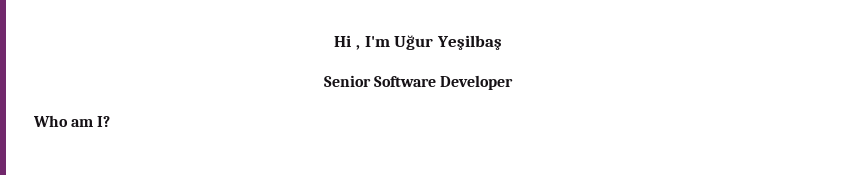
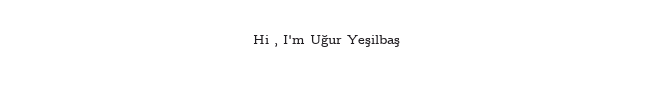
[323,75,514,90] [33,115,111,127] // Senior Software Developer // Who am I? -> (400, 41) none

